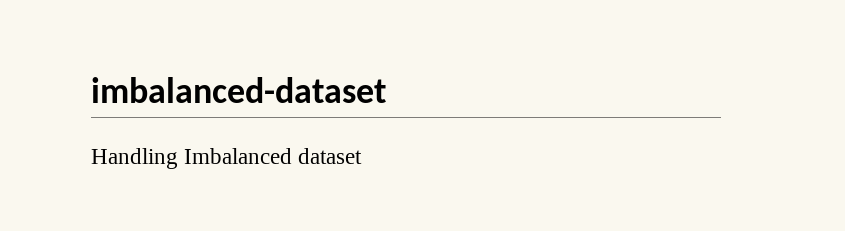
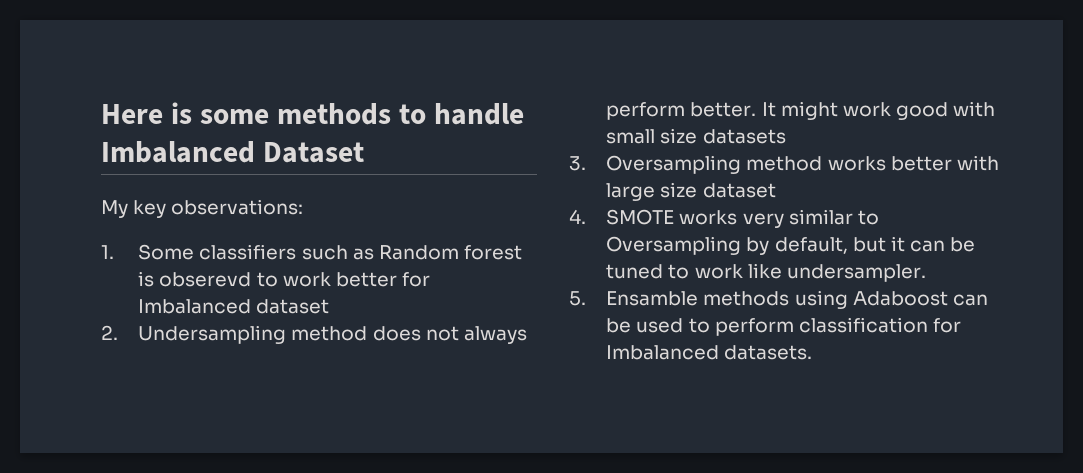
[91,77,386,103] [91,148,363,169] imbalanced-dataset // Handling Imbalanced dataset -> [101,102,524,125] [101,141,364,163] [101,199,304,218] [101,244,522,260] [138,271,430,287] [138,299,330,314] [101,325,527,344] [606,101,996,120] [606,128,786,144] [569,155,999,174] [606,182,776,201] [569,209,879,228] [606,236,976,255] [606,263,926,282] [569,290,988,309] [606,317,961,336] [606,345,813,360] Here is some methods to handle Imbalanced Dataset // My key observations: // 1. Some classifiers such as Random forest is obserevd to work better for Imbalanced dataset // 2. Undersampling method does not always perform better. It might work good with small size datasets // 3. Oversampling method works better with large size dataset // 4. SMOTE works very similar to Oversampling by default, but it can be tuned to work like undersampler. // 5. Ensamble methods using Adaboost can be used to perform classification for Imbalanced datasets.

